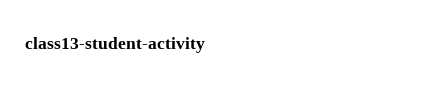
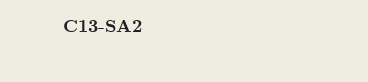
[25,37,205,53] class13-student-activity -> [63,19,142,32] C13-SA2

